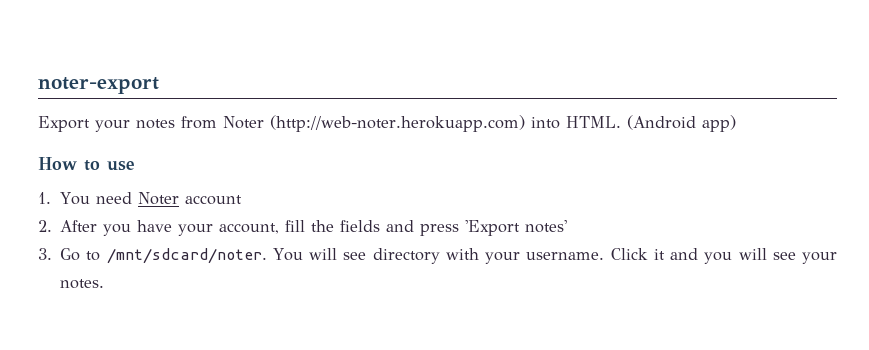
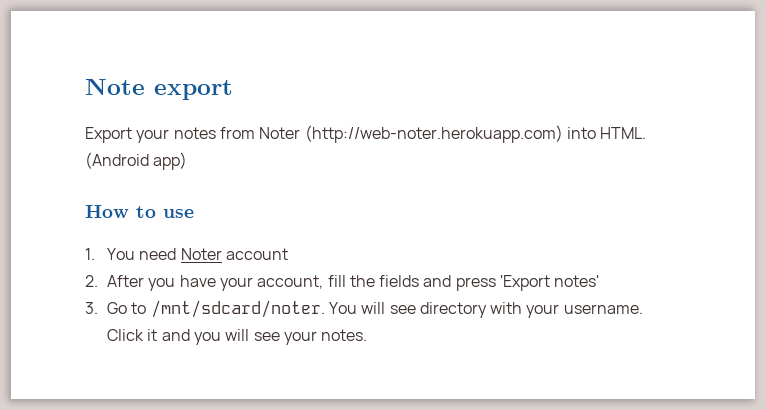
[38,77,159,94] noter-export -> [85,78,233,100] Note export

